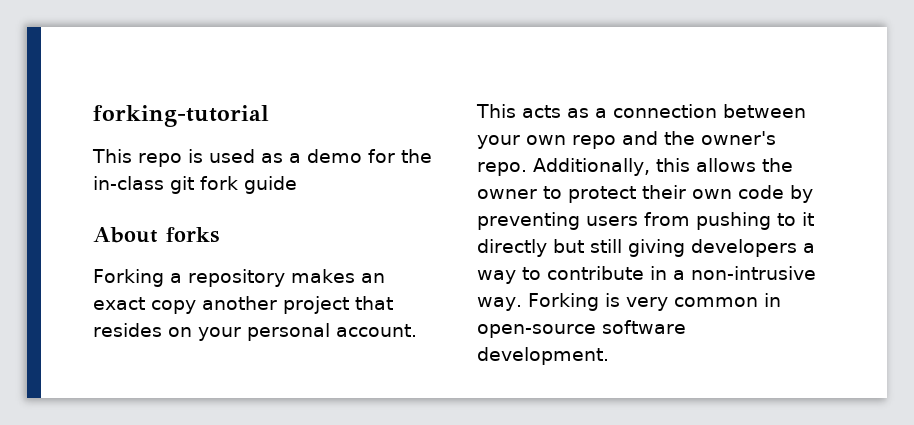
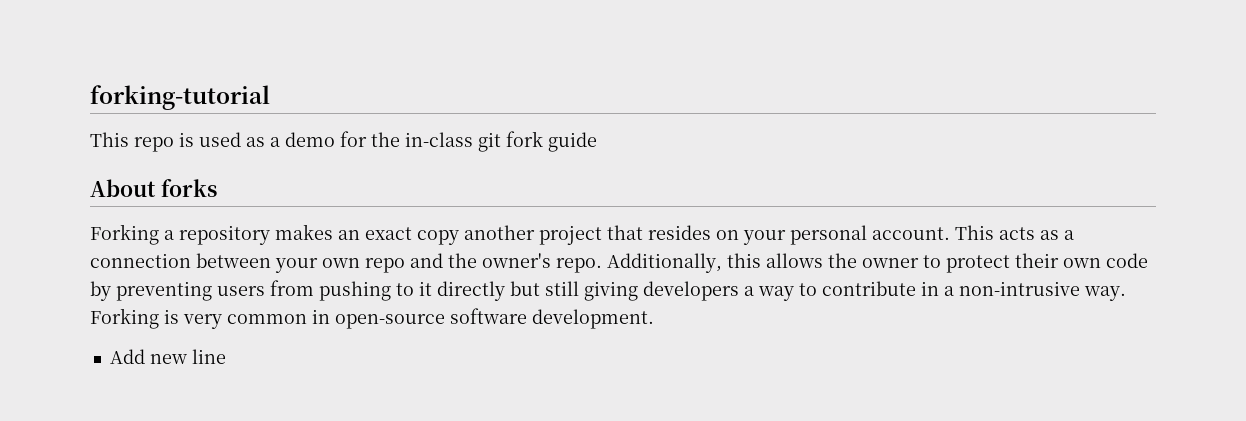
(609, 356) none -> [109,349,226,364] // Add new line

